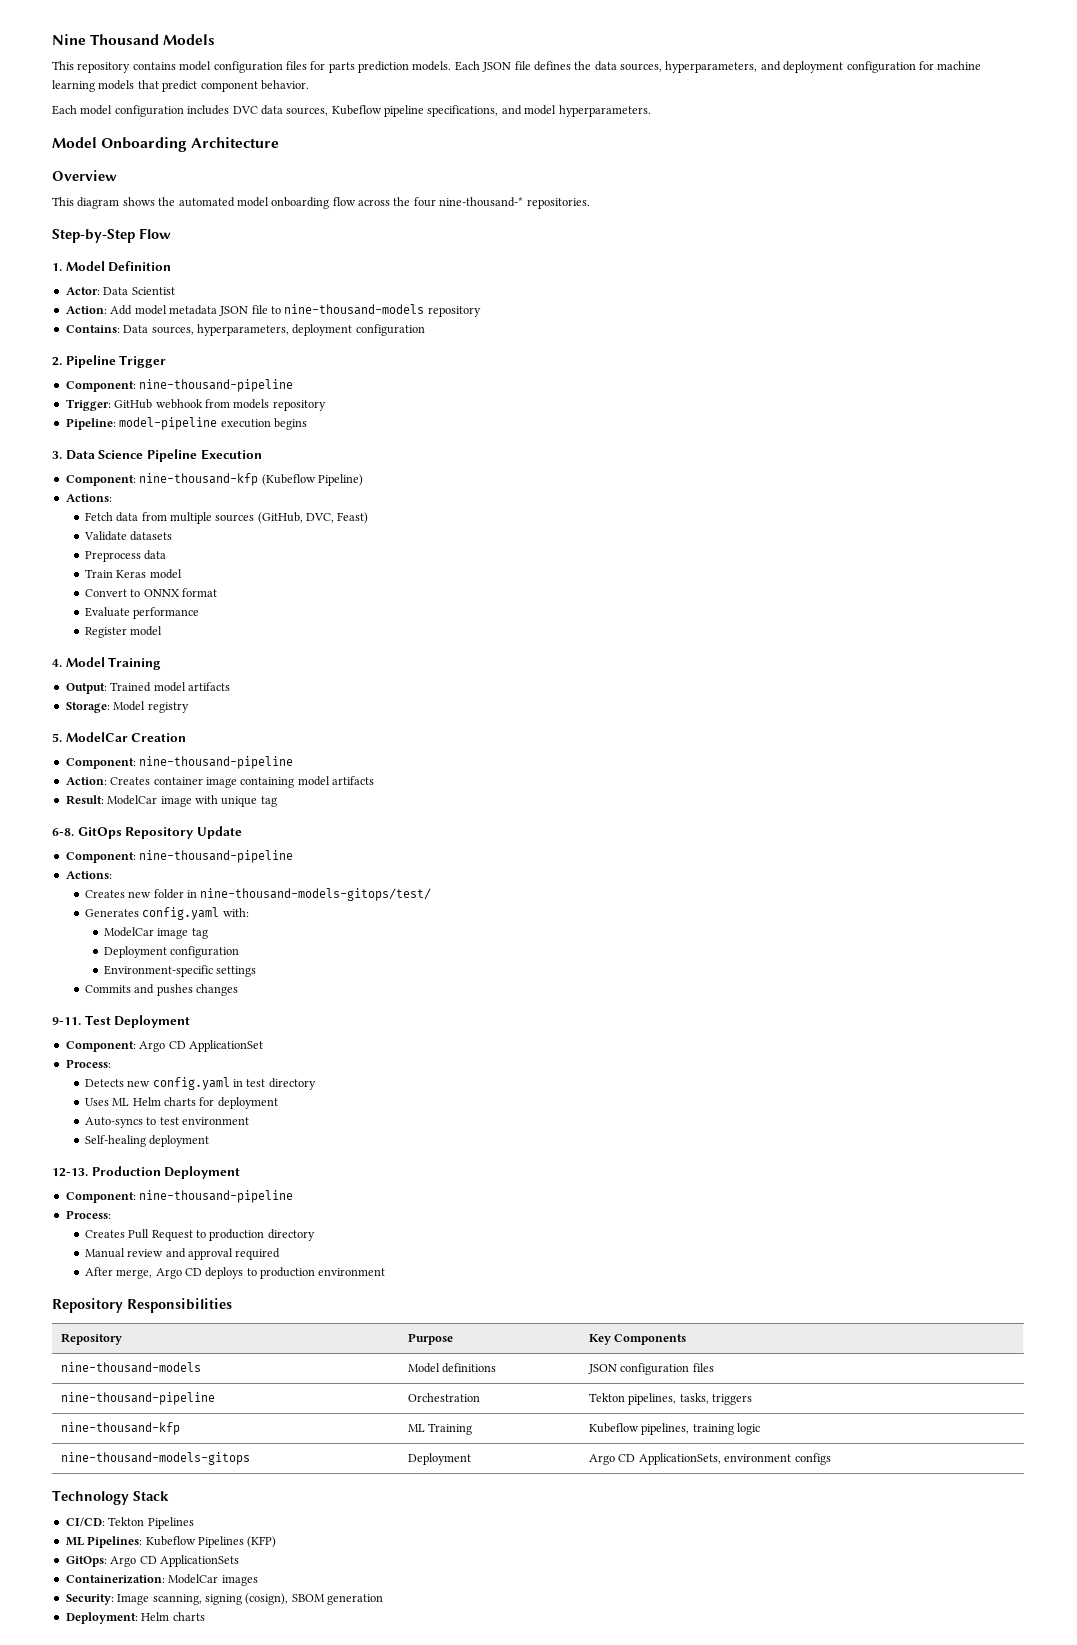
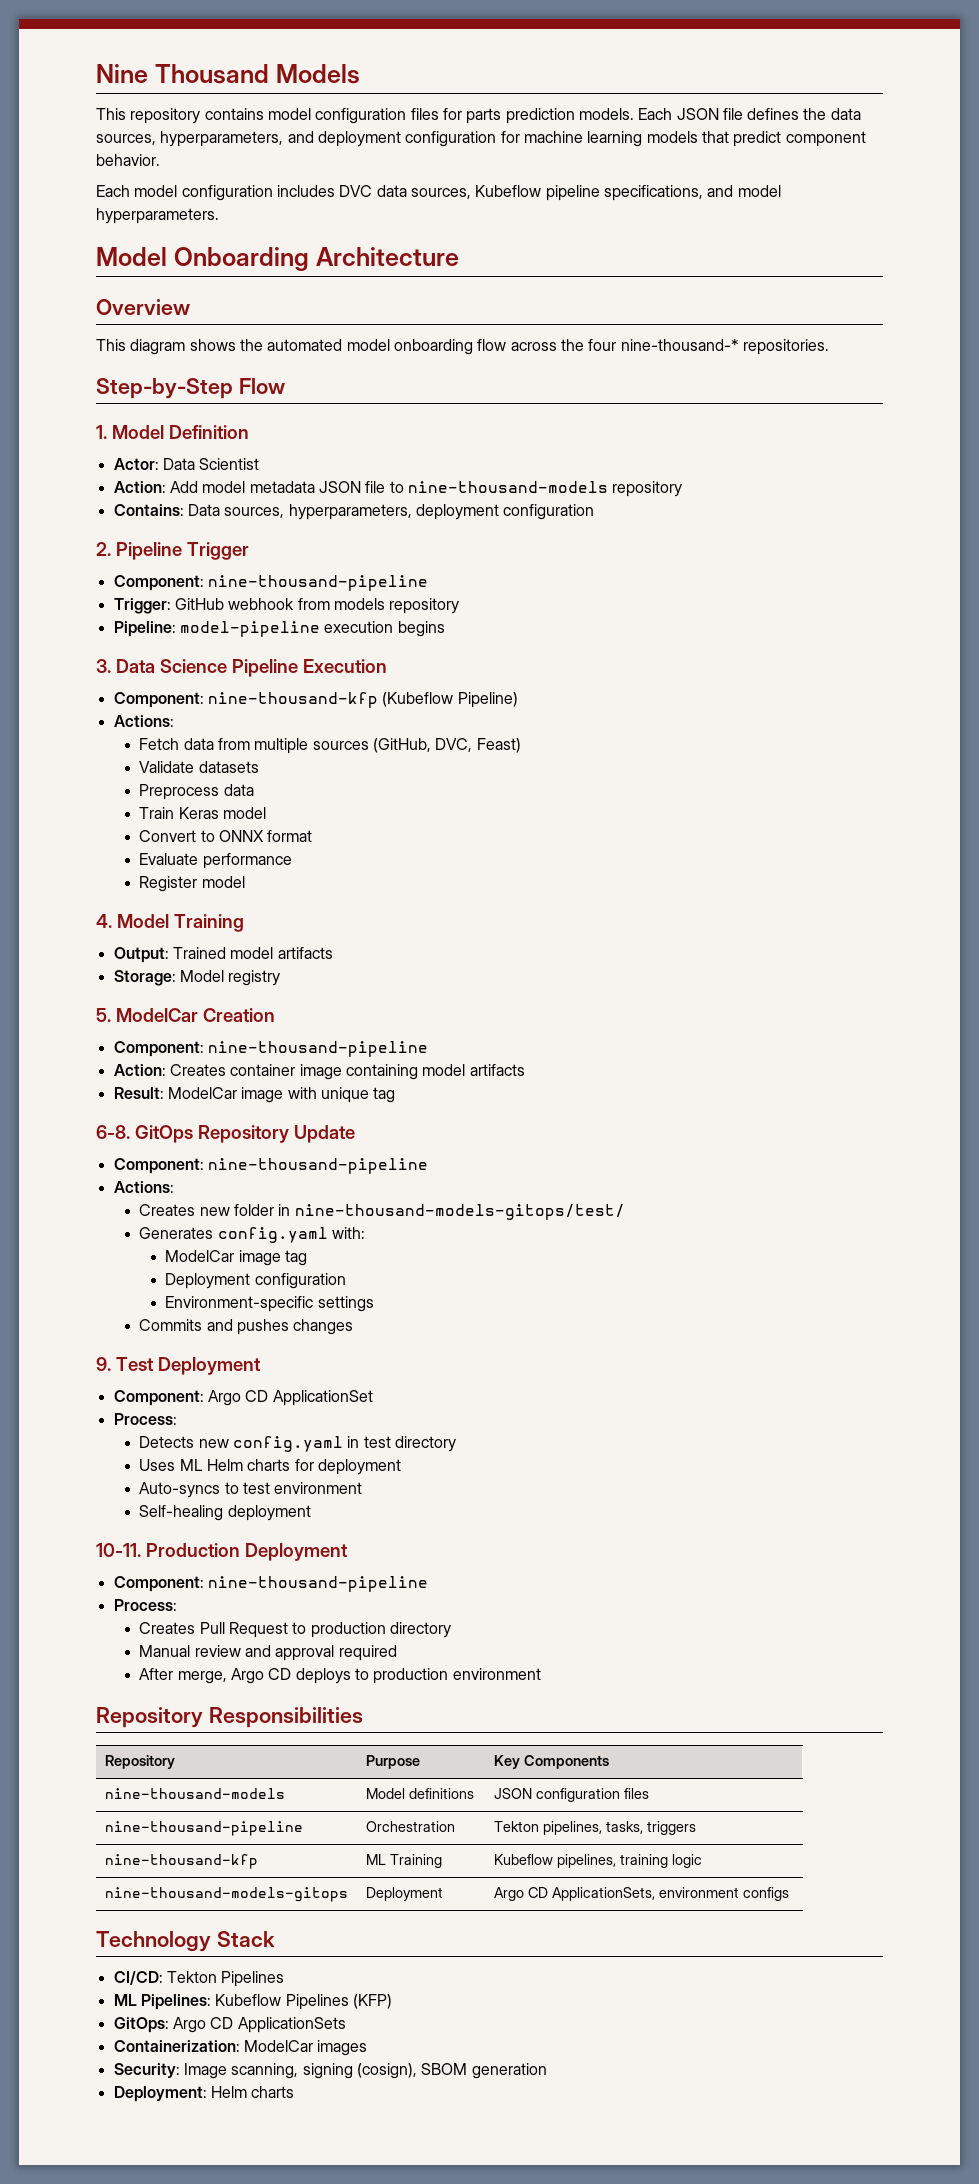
[52,1017,81,1025] 9-11. -> [96,1357,111,1371] 9.
[52,1168,88,1177] 12-13. -> [96,1543,141,1557] 10-11.

